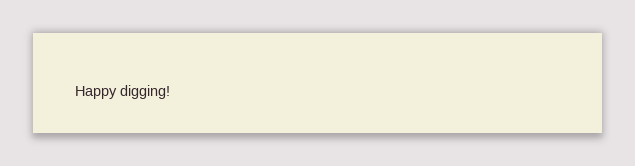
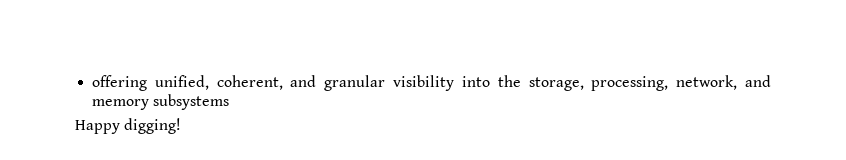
(75, 92) none -> [92,75,771,91] [92,94,230,110] offering unified, coherent, and granular visibility into the storage, processing, network, and memory subsystems //

